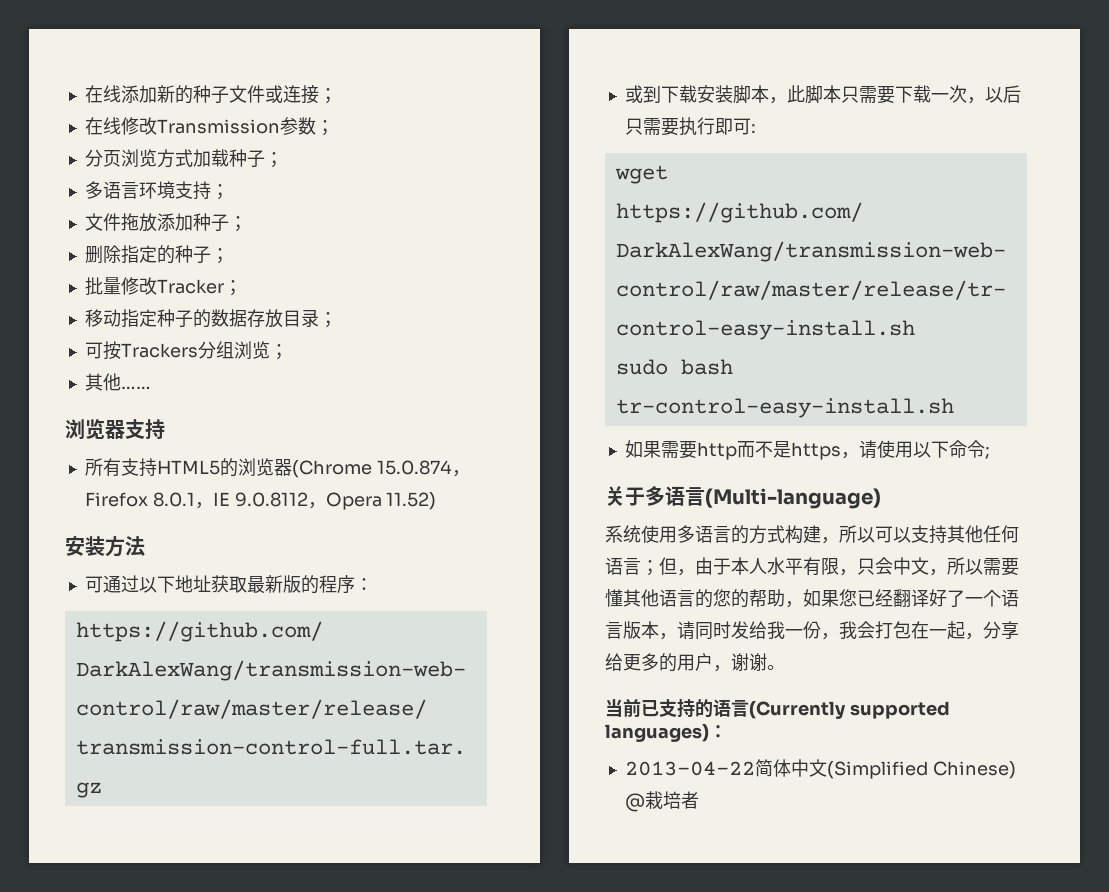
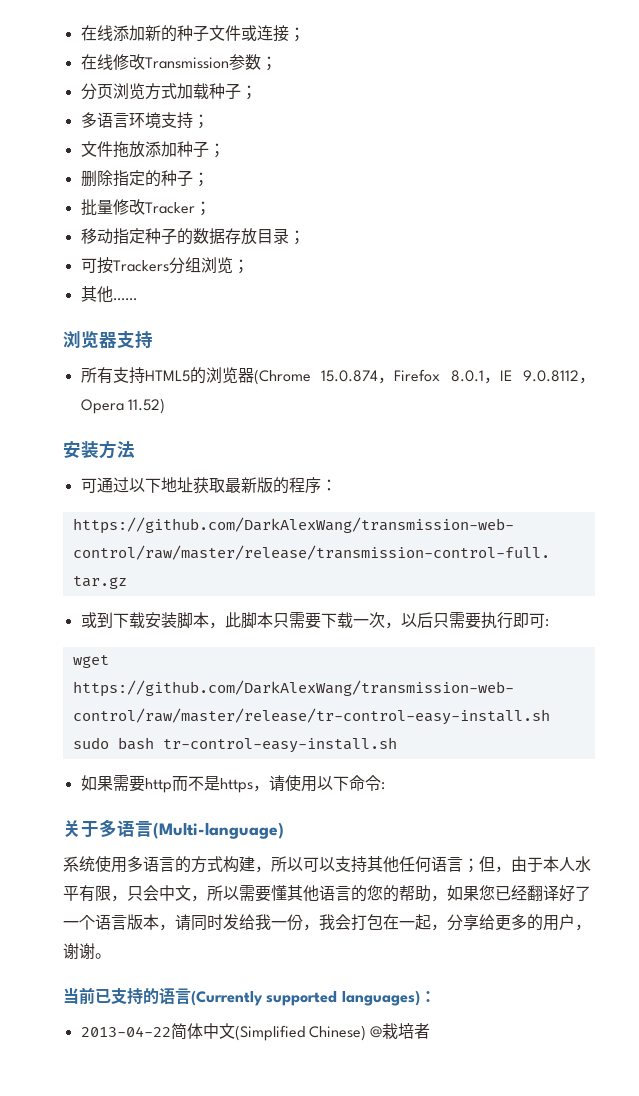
[984,447,990,459] ; -> [380,782,385,790] :

